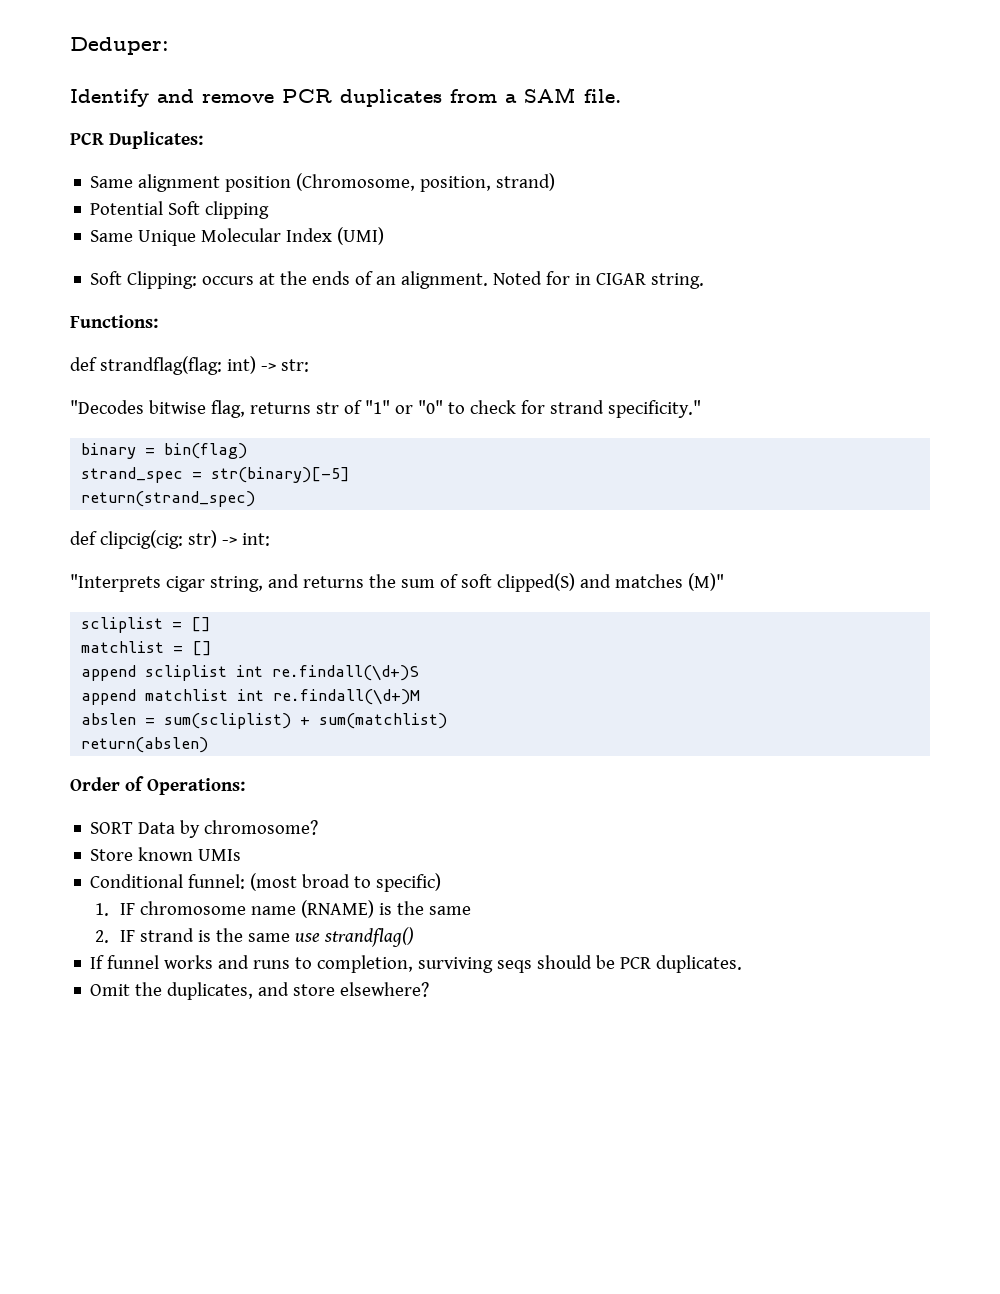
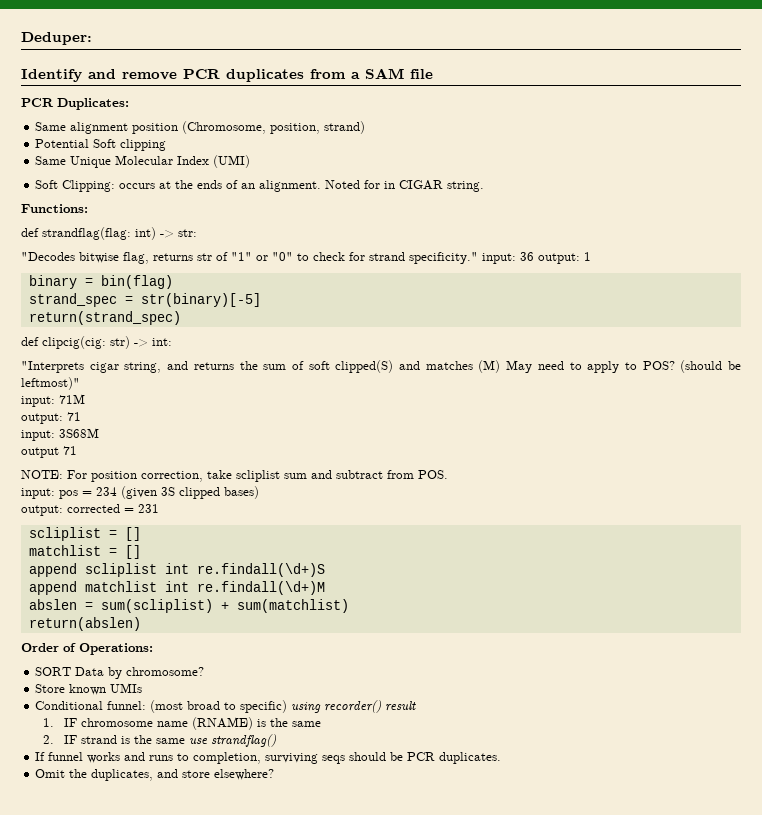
[584,89,621,103] file. -> [410,69,433,79] file
(701, 409) none -> [482,252,591,264] input: 36 output: 1
[687,573,724,591] (M)" -> [478,360,742,373] [21,377,80,390] [21,394,85,407] [21,412,81,424] [21,428,99,441] [21,446,77,458] [21,470,448,482] [21,486,259,499] [21,504,159,516] (M) May need to apply to POS? (should be leftmost)" // input: 71M // output: 71 // input: 3S68M // output 71 // NOTE: For position correction, take scliplist sum and subtract from POS. // input: pos = 234 (given 3S clipped bases) // output: corrected = 231
(442, 882) none -> [291,700,417,713] using recorder() result

